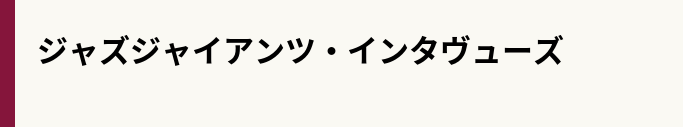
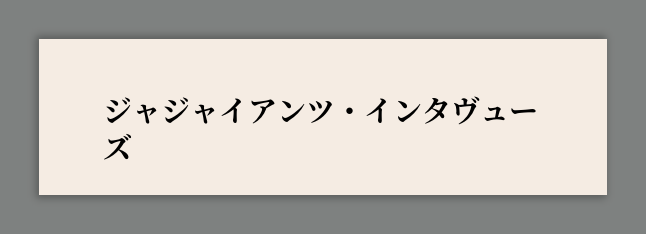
[37,34,130,66] ジャズ -> [103,97,161,124] ジャ

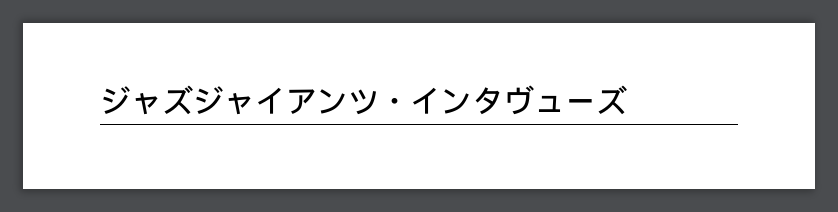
[103,97,161,124] ジャ -> [100,85,193,115] ジャズ

